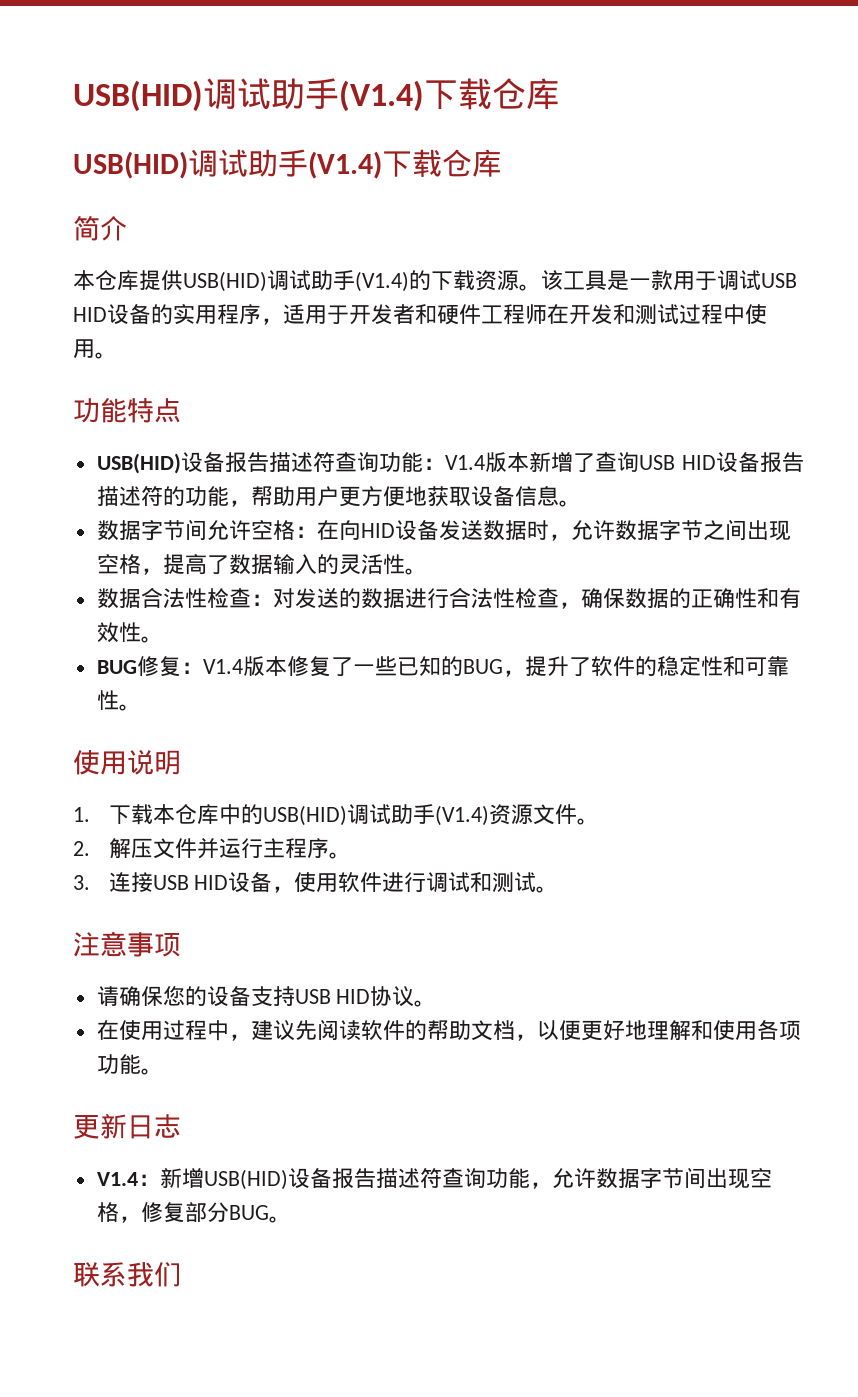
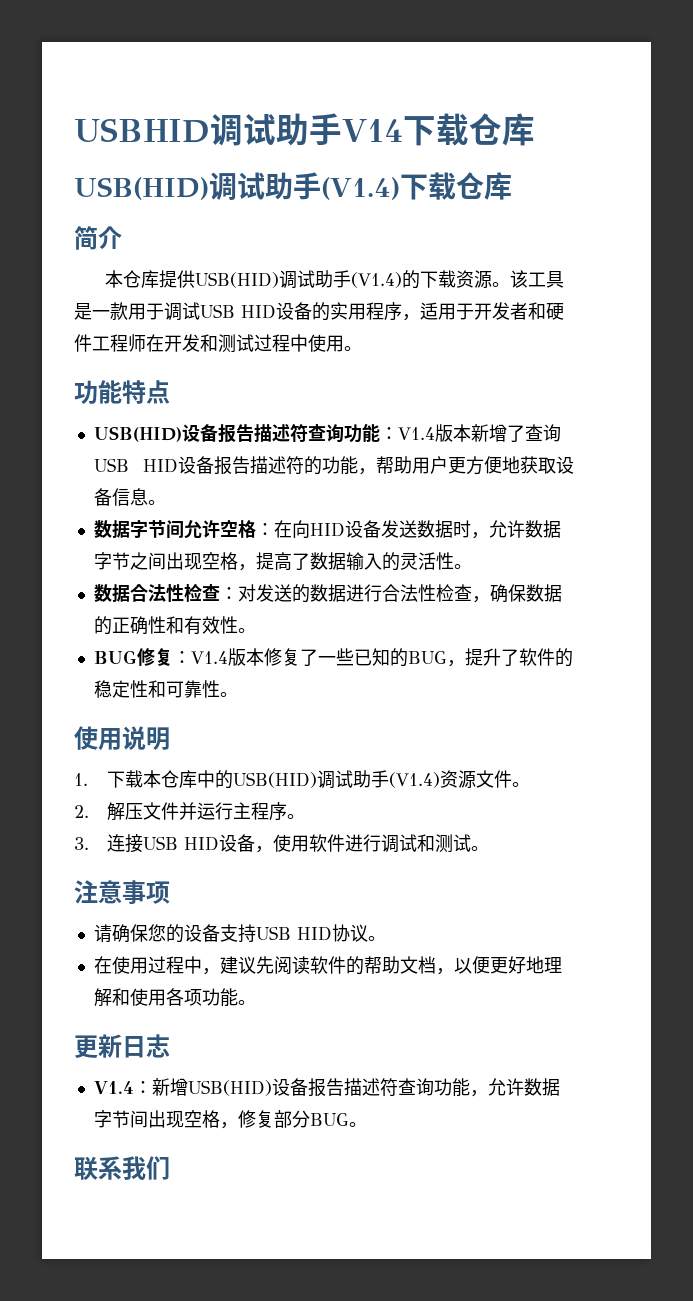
[73,78,424,112] USB(HID)调试助手(V1.4) -> [74,113,403,146] USBHID调试助手V14

